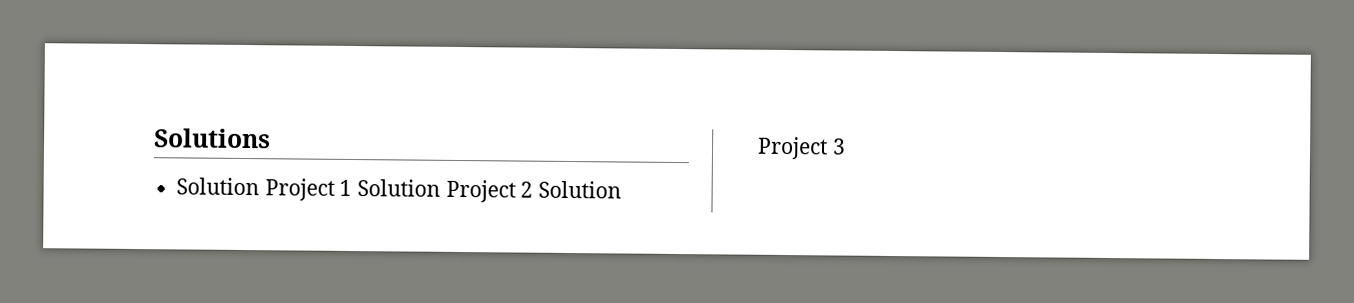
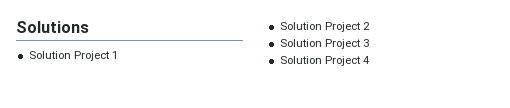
(353, 188) none -> (118, 55) //
(534, 189) none -> (370, 26) //
(846, 146) none -> [279,56,370,66] // Solution Project 4

